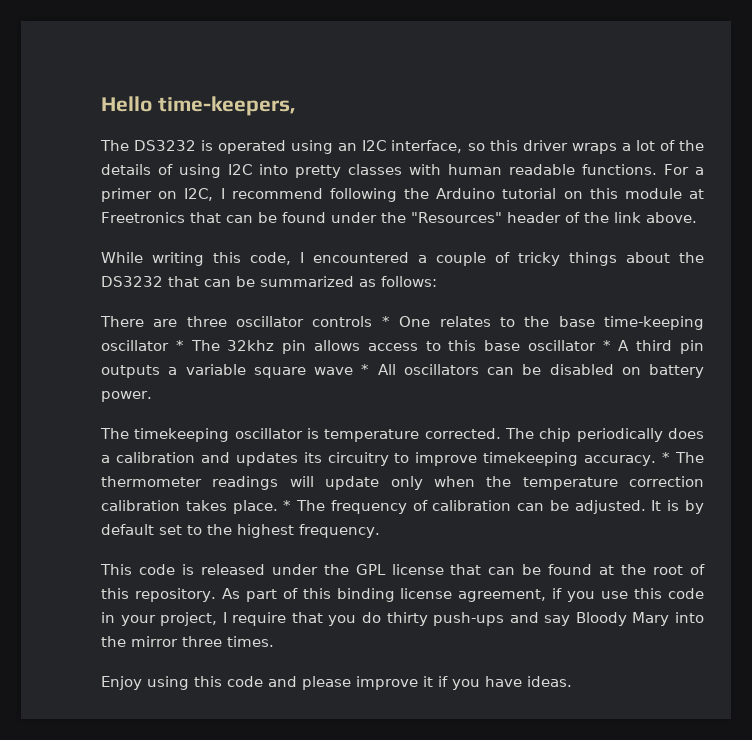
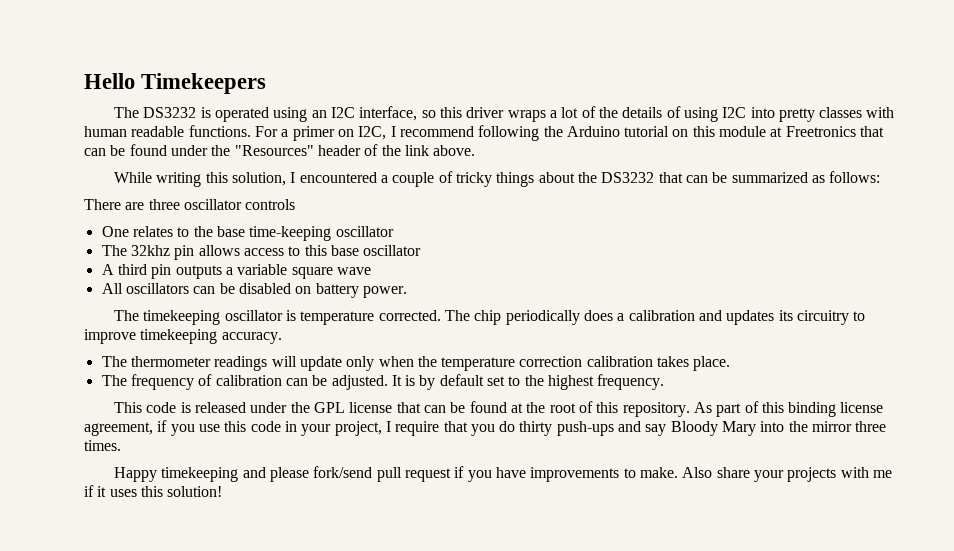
[157,96,295,116] time-keepers, -> [141,73,267,94] Timekeepers
[250,252,291,265] code, -> [232,172,287,186] solution,
[381,316,390,327] * -> (296, 204) //
[175,340,184,351] * -> (394, 231) //
[602,340,611,351] * -> (422, 250) //
[361,364,370,375] * -> (371, 271) //
[662,452,671,463] * -> (282, 338) //
[283,500,292,511] * -> (731, 363) //
[101,676,572,690] Enjoy using this code and please improve it if you have ideas. -> [114,466,892,482] [84,485,223,497] Happy timekeeping and please fork/send pull request if you have improvements to make. Also share your projects with me if it uses this solution!

